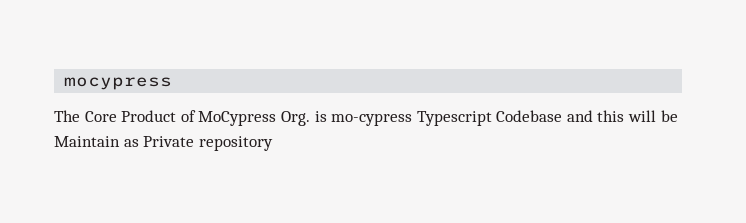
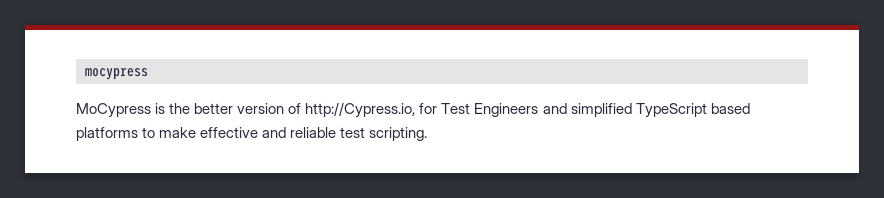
[54,110,678,126] [54,136,273,151] The Core Product of MoCypress Org. is mo-cypress Typescript Codebase and this will be Maintain as Private repository -> [76,102,750,118] [76,127,428,141] MoCypress is the better version of http://Cypress.io, for Test Engineers and simplified TypeScript based platforms to make effective and reliable test scripting.

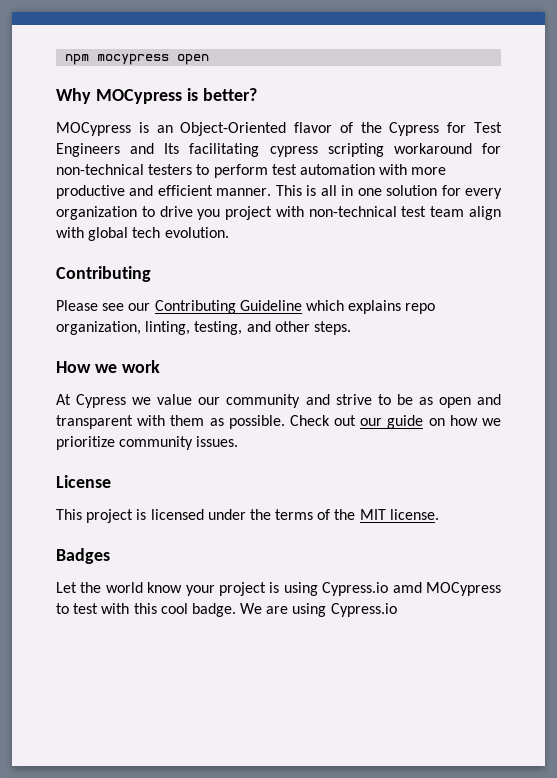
(85, 74) none -> [65,54,90,65] npm
[76,102,750,118] [76,127,428,141] // MoCypress is the better version of http://Cypress.io, for Test Engineers and simplified TypeScript based platforms to make effective and reliable test scripting. -> [177,54,210,65] [56,88,257,104] [56,122,502,136] [56,143,502,157] [56,164,447,178] [56,185,502,199] [56,206,501,220] [56,227,229,241] [56,266,151,282] [56,300,436,314] [56,321,351,335] [56,360,160,373] [56,394,501,408] [56,415,502,429] [56,436,239,450] [56,475,111,488] [56,509,439,523] [56,548,110,564] [56,582,501,596] [56,603,397,617] open // Why MOCypress is better? // MOCypress is an Object-Oriented flavor of the Cypress for Test Engineers and Its facilitating cypress scripting workaround for non-technical testers to perform test automation with more productive and efficient manner. This is all in one solution for every organization to drive you project with non-technical test team align with global tech evolution. // Contributing // Please see our Contributing Guideline which explains repo organization, linting, testing, and other steps. // How we work // At Cypress we value our community and strive to be as open and transparent with them as possible. Check out our guide on how we prioritize community issues. // License // This project is licensed under the terms of the MIT license. // Badges // Let the world know your project is using Cypress.io amd MOCypress to test with this cool badge. We are using Cypress.io

